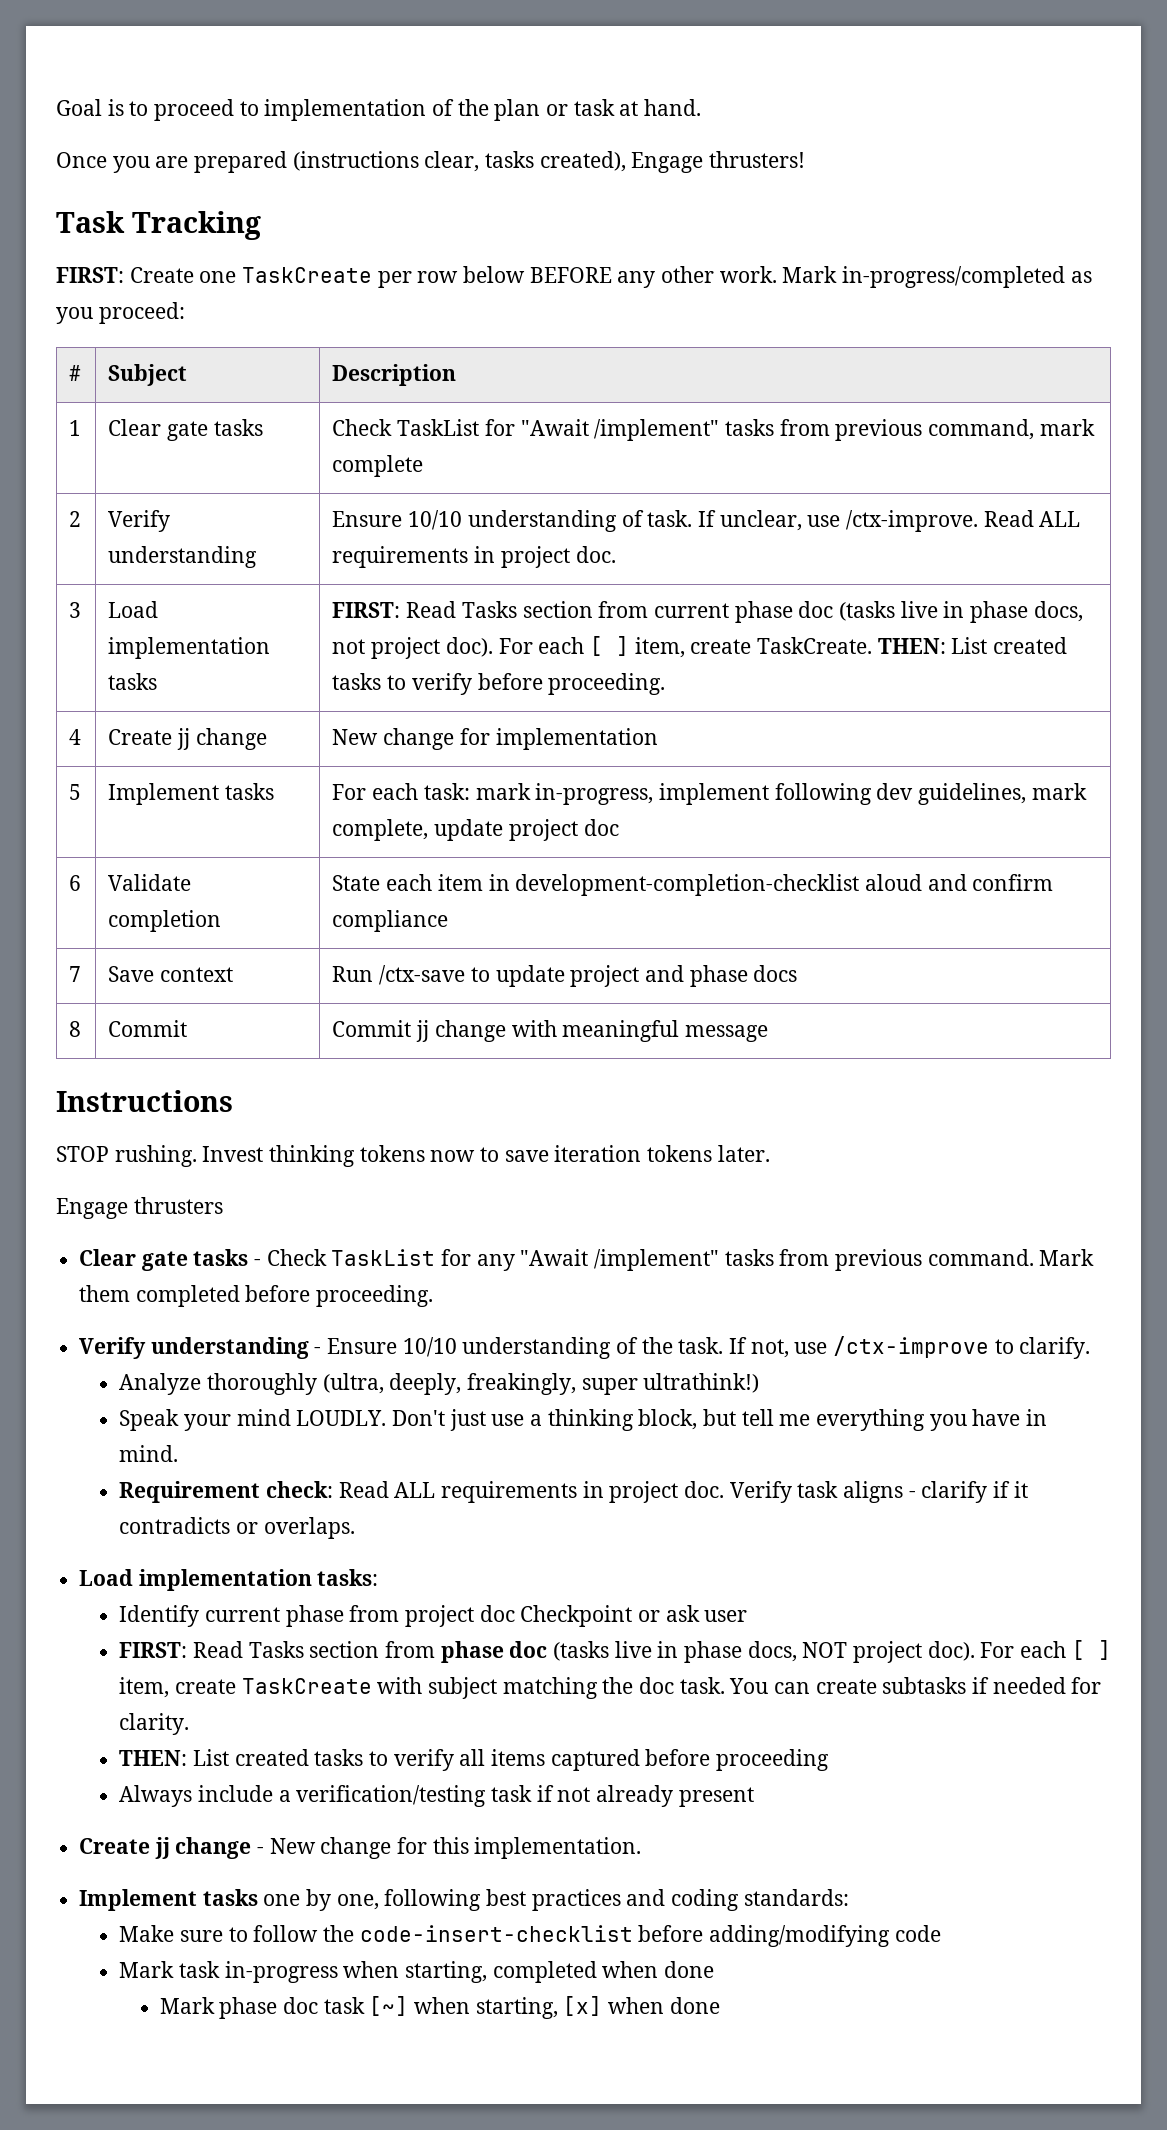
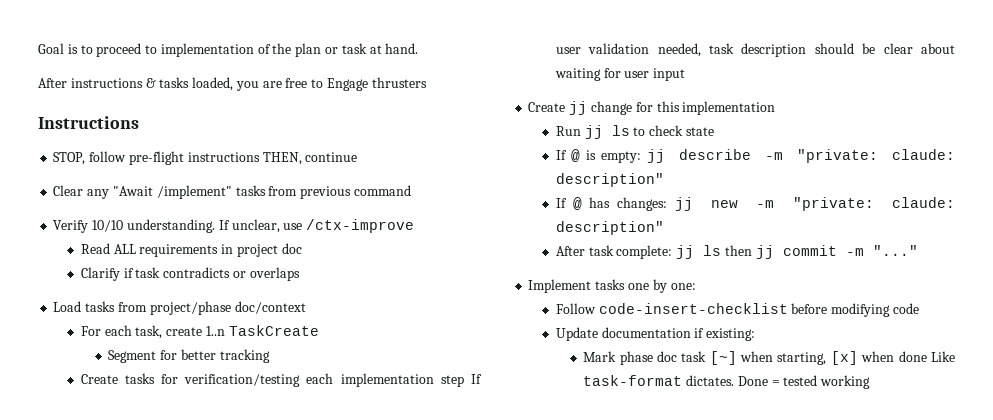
[56,151,806,173] [56,211,261,240] [56,266,1092,288] [56,302,185,324] [69,365,82,381] [108,364,188,386] [332,364,457,386] [69,420,82,436] [108,419,263,441] [332,419,1095,441] [332,455,424,477] [69,511,82,527] [108,510,171,532] [108,546,258,568] [332,510,1081,532] [332,546,616,568] [69,602,82,618] [108,601,159,618] [108,637,271,659] [108,673,158,690] [332,601,1083,623] [332,636,1067,659] [332,673,666,695] [69,729,82,745] [108,728,267,750] [332,728,658,750] [69,784,82,800] [108,783,275,805] [332,783,1087,805] [332,819,619,841] [69,875,82,891] [108,874,192,891] [108,910,222,932] [332,874,1054,896] [332,910,449,932] [69,966,82,982] [108,966,234,982] [332,965,798,987] [69,1021,82,1037] [108,1020,188,1037] [332,1020,768,1042] [56,1090,233,1112] [56,1145,770,1167] [56,1197,223,1219] [79,1249,472,1271] Once you are prepared (instructions clear, tasks created), Engage thrusters! // Task Tracking // FIRST: Create one TaskCreate per row below BEFORE any other work. Mark in-progress/completed as you proceed: // # | Subject | Description // 1 | Clear gate tasks | Check TaskList for "Await /implement" tasks from previous command, mark complete // 2 | Verify understanding | Ensure 10/10 understanding of task. If unclear, use /ctx-improve. Read ALL requirements in project doc. // 3 | Load implementation tasks | FIRST: Read Tasks section from current phase doc (tasks live in phase docs, not project doc). For each [ ] item, create TaskCreate. THEN: List created tasks to verify before proceeding. // 4 | Create jj change | New change for implementation // 5 | Implement tasks | For each task: mark in-progress, implement following dev guidelines, mark complete, update project doc // 6 | Validate completion | State each item in development-completion-checklist aloud and confirm compliance // 7 | Save context | Run /ctx-save to update project and phase docs // 8 | Commit | Commit jj change with meaningful message // Instructions // STOP rushing. Invest thinking tokens now to save iteration tokens later. // Engage thrusters // Clear gate tasks - Check TaskList for -> [38,77,427,91] [38,116,139,129] [53,151,358,165] [53,185,84,196] After instructions & tasks loaded, you are free to Engage thrusters // Instructions // STOP, follow pre-flight instructions THEN, continue // Clear
[927,1249,1095,1266] [79,1285,434,1307] [79,1336,1091,1359] [119,1373,760,1395] [119,1409,1048,1431] [119,1445,179,1462] [119,1481,1028,1503] command. Mark them completed before proceeding. // Verify understanding - Ensure 10/10 understanding of the task. If not, use /ctx-improve to clarify. // Analyze thoroughly (ultra, deeply, freakingly, super ultrathink!) // Speak your mind LOUDLY. Don't just use a thinking block, but tell me everything you have in mind. // Requirement check: Read ALL requirements in project doc. Verify task aligns - clarify if it -> [353,185,411,196] [53,219,415,233] [80,243,302,257] [80,267,161,281] command // Verify 10/10 understanding. If unclear, use /ctx-improve // Read ALL requirements in project doc // Clarify if task
[263,1517,355,1539] [79,1569,379,1591] [119,1605,748,1627] [119,1640,1111,1663] [119,1677,1102,1699] [119,1713,190,1735] [119,1749,830,1771] [119,1785,754,1807] [79,1837,642,1859] [79,1889,849,1911] [119,1925,355,1942] overlaps. // Load implementation tasks: // Identify current phase from project doc Checkpoint or ask user // FIRST: Read Tasks section from phase doc (tasks live in phase docs, NOT project doc). For each [ ] item, create TaskCreate with subject matching the doc task. You can create subtasks if needed for clarity. // THEN: List created tasks to verify all items captured before proceeding // Always include a verification/testing task if not already present // Create jj change - New change for this implementation. // Implement tasks one by one, following best practices and coding standards: // Make sure to follow the -> [249,267,300,281] [53,301,306,315] [80,325,319,339] [108,349,270,363] [80,373,482,387] [555,43,955,57] [554,68,686,81] [528,101,776,115] [555,125,714,139] [555,149,955,163] [555,173,664,187] [555,197,955,211] [555,221,664,235] [555,245,918,259] [528,279,696,293] [555,303,596,314] overlaps // Load tasks from project/phase doc/context // For each task, create 1..n TaskCreate // Segment for better tracking // Create tasks for verification/testing each implementation step If user validation needed, task description should be clear about waiting for user input // Create jj change for this implementation // Run jj ls to check state // If @ is empty: jj describe -m "private: claude: description" // If @ has changes: jj new -m "private: claude: description" // After task complete: jj ls then jj commit -m "..." // Implement tasks one by one: // Follow
[709,1925,891,1947] adding/modifying -> [831,303,891,317] modifying
[119,1961,715,1983] Mark task in-progress when starting, completed when done -> [555,327,756,341] Update documentation if existing:
(720, 2005) none -> [931,351,956,362] [583,375,871,389] Like task-format dictates. Done = tested working

